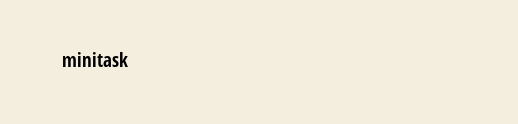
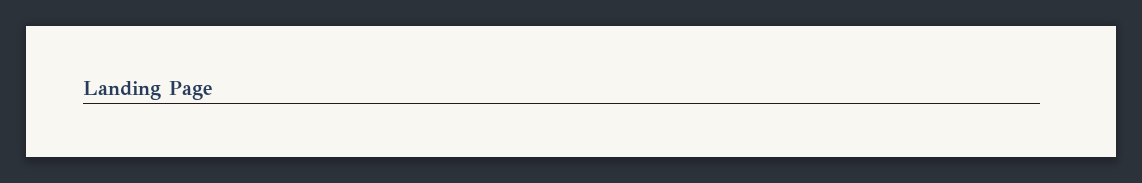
[62,52,128,67] minitask -> [83,81,213,100] Landing Page

